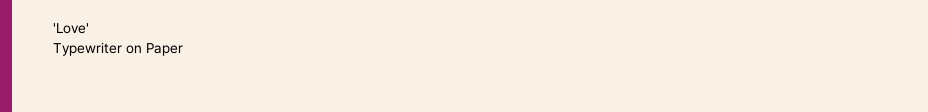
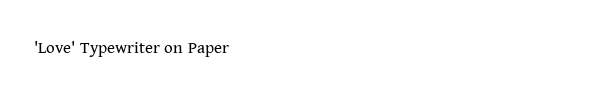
(89, 28) // -> (75, 47) none

